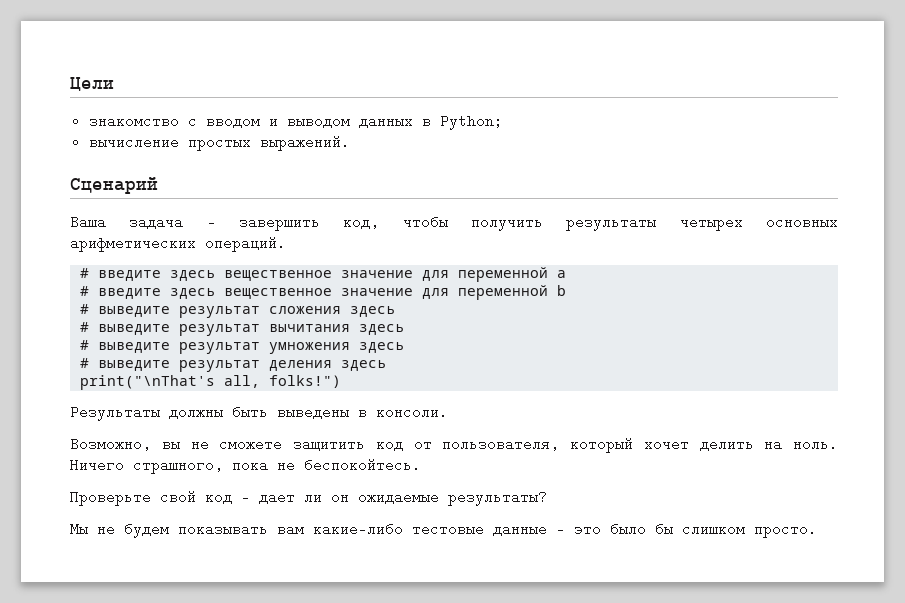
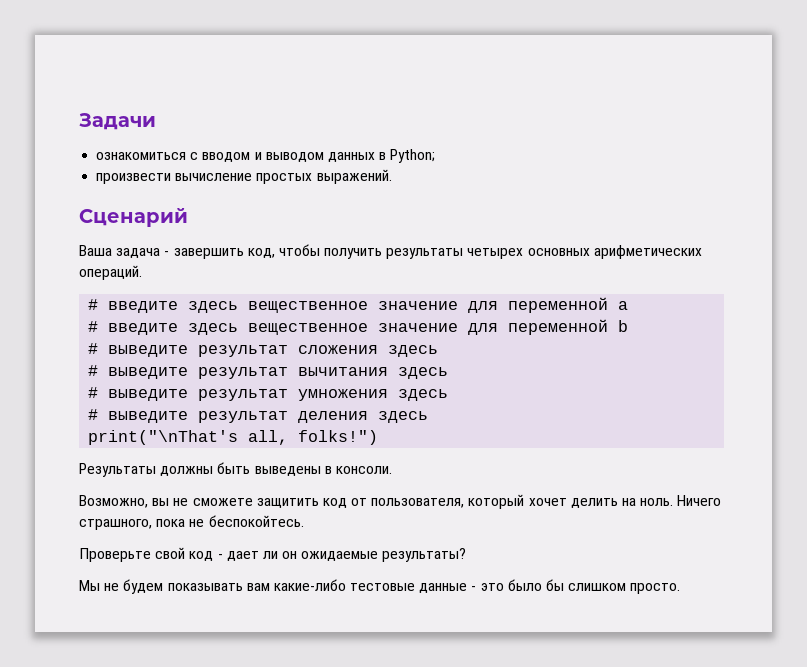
[70,77,114,91] [88,112,179,129] Цели // знакомство -> [79,113,156,130] [96,152,187,160] Задачи // ознакомиться
(503, 122) none -> [96,173,172,184] произвести

